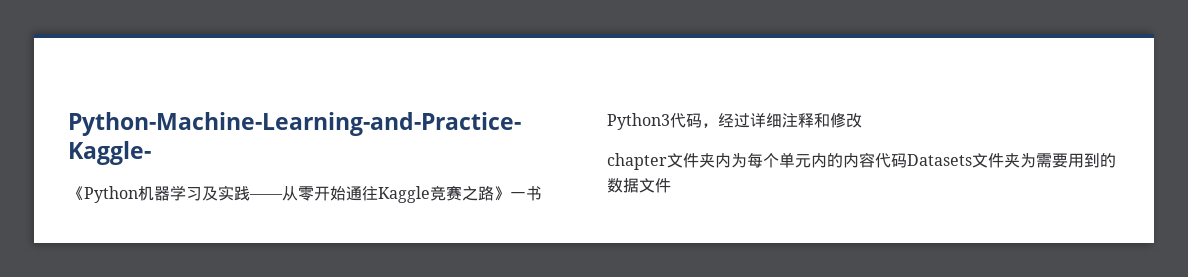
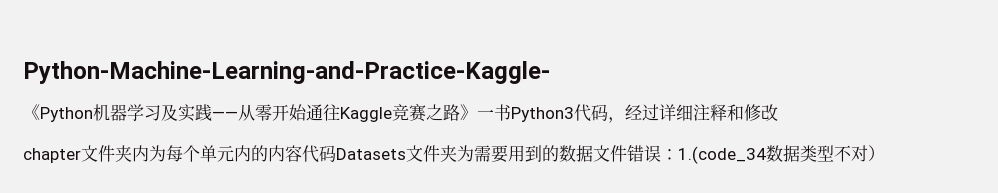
(671, 185) none -> [627,145,885,164] 错误：1.(code_34数据类型不对）

